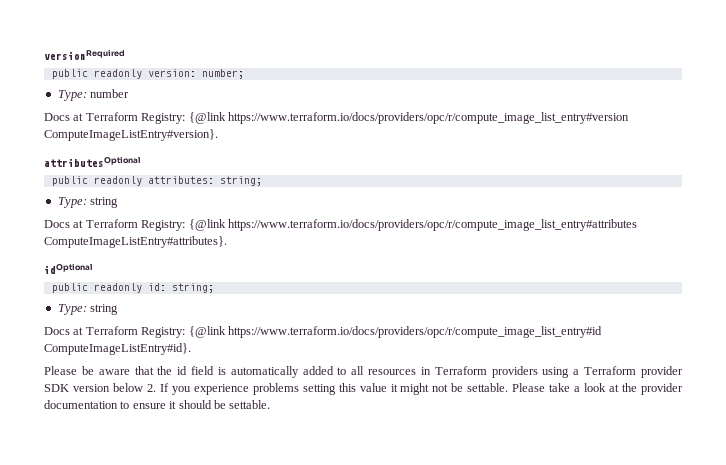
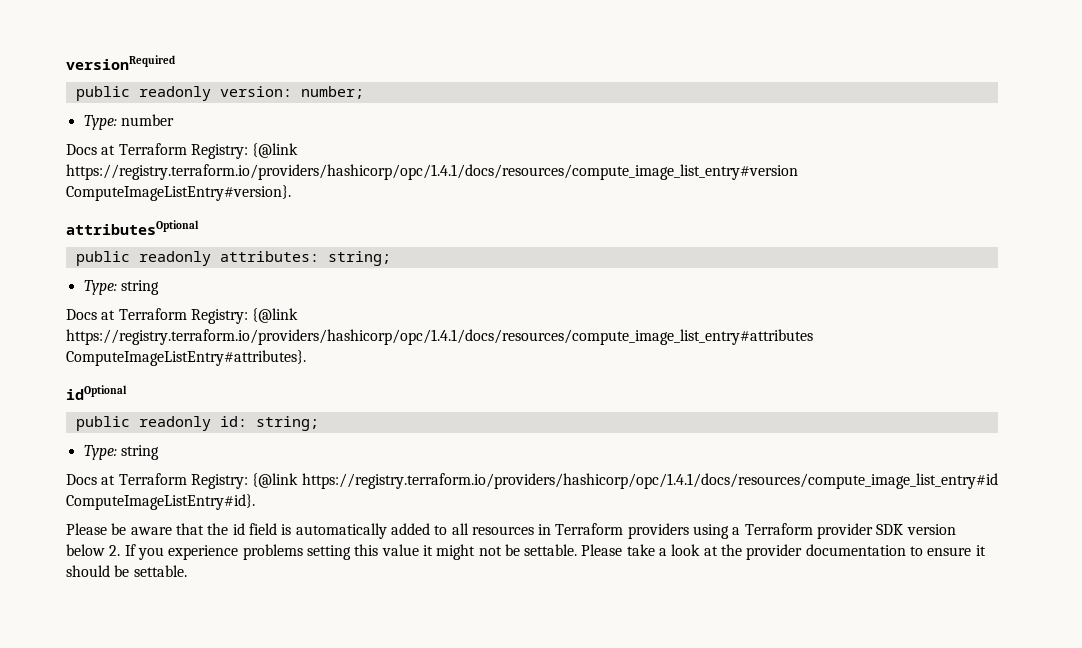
[227,112,629,124] https://www.terraform.io/docs/providers/opc/r/compute_image_list_entry#version -> [66,164,798,180] https://registry.terraform.io/providers/hashicorp/opc/1.4.1/docs/resources/compute_image_list_entry#version
[227,219,637,231] https://www.terraform.io/docs/providers/opc/r/compute_image_list_entry#attributes -> [66,329,813,345] https://registry.terraform.io/providers/hashicorp/opc/1.4.1/docs/resources/compute_image_list_entry#attributes
[227,326,602,338] https://www.terraform.io/docs/providers/opc/r/compute_image_list_entry#id -> [301,473,998,489] https://registry.terraform.io/providers/hashicorp/opc/1.4.1/docs/resources/compute_image_list_entry#id

